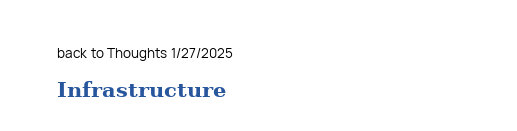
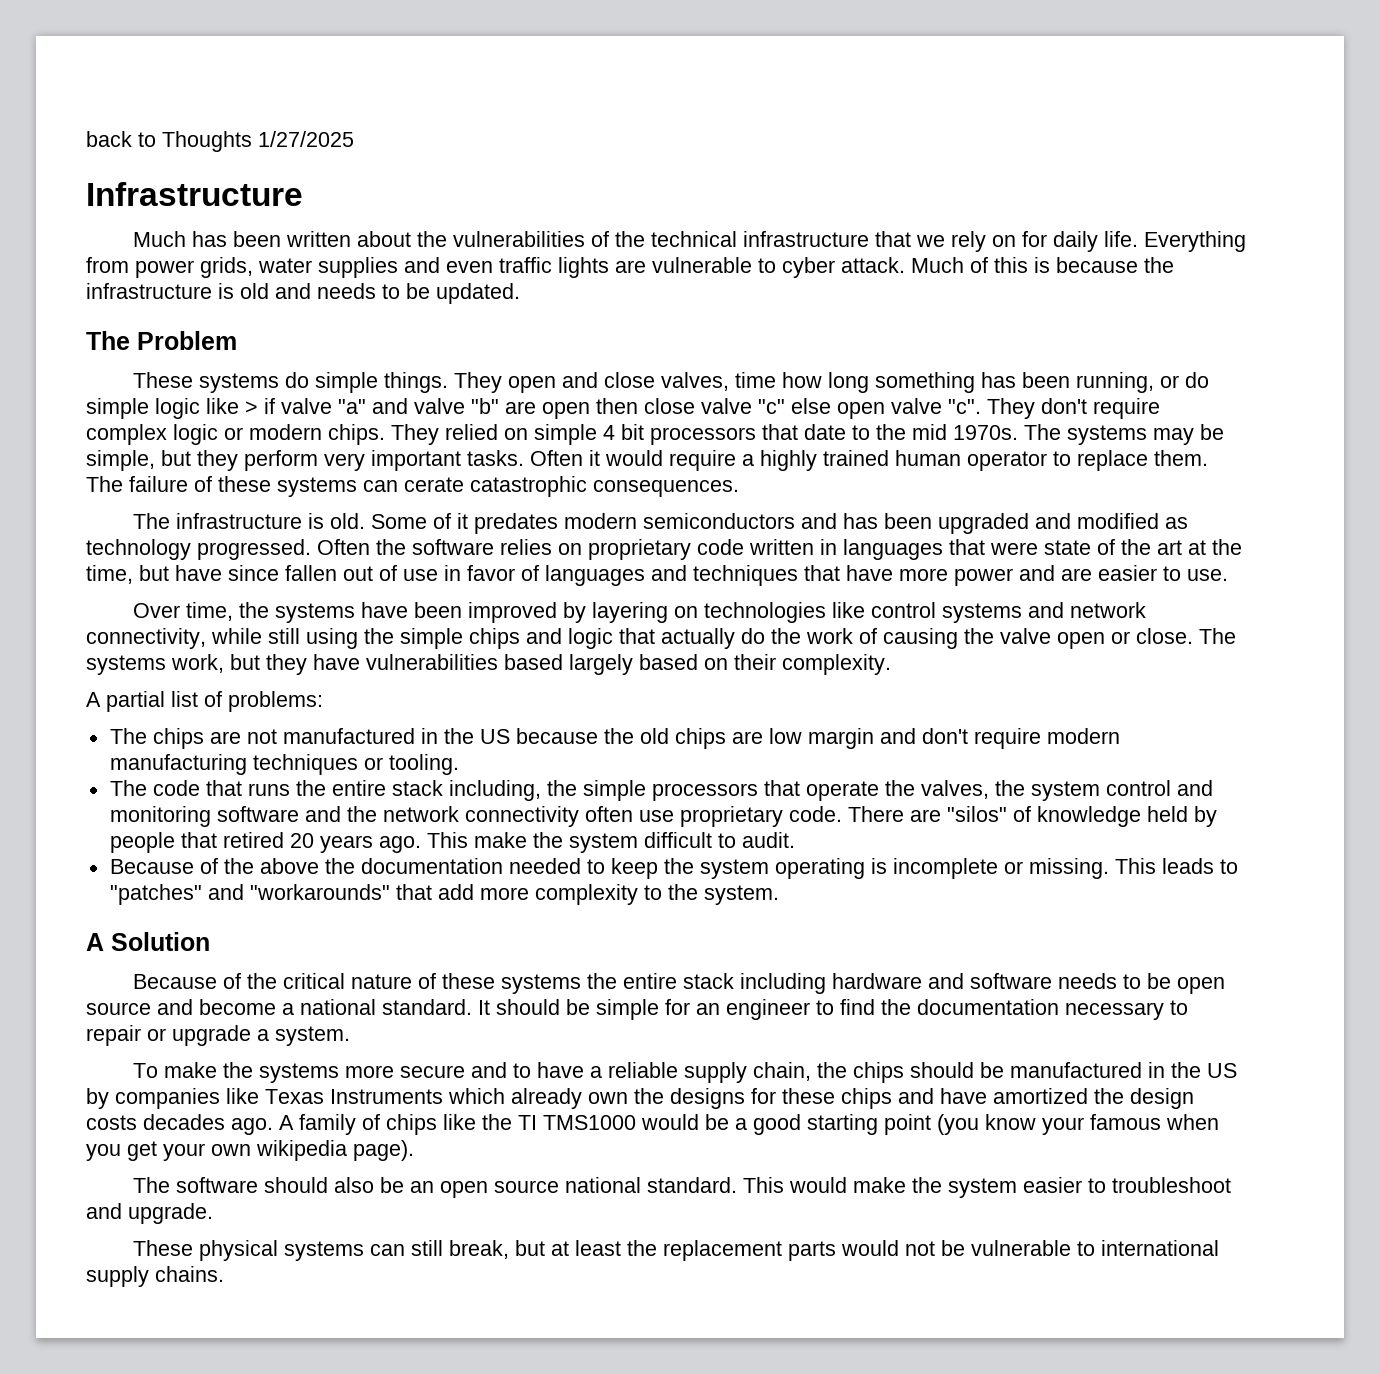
(226, 89) none -> [132,231,1246,252] [86,257,1174,278] [86,283,520,304] [86,331,237,350] [132,372,1209,393] [86,398,1160,419] [86,424,1224,445] [86,450,1208,471] [86,476,739,497] [132,513,1188,534] [86,539,1242,560] [86,565,1228,586] [132,602,1146,623] [86,628,1236,649] [86,654,891,675] [86,691,323,712] [109,728,1120,749] [109,754,459,775] [109,780,1213,801] [109,806,1217,827] [109,832,795,853] [109,858,1238,879] [109,884,779,905] [86,932,210,951] [132,973,1225,994] [86,999,1188,1020] [86,1025,350,1046] [132,1062,1237,1083] [86,1088,1194,1109] [86,1114,1219,1135] [86,1140,414,1161] [132,1177,1231,1198] [86,1203,213,1224] [132,1240,1219,1261] [86,1266,224,1287] // Much has been written about the vulnerabilities of the technical infrastructure that we rely on for daily life. Everything from power grids, water supplies and even traffic lights are vulnerable to cyber attack. Much of this is because the infrastructure is old and needs to be updated. // The Problem // These systems do simple things. They open and close valves, time how long something has been running, or do simple logic like > if valve "a" and valve "b" are open then close valve "c" else open valve "c". They don't require complex logic or modern chips. They relied on simple 4 bit processors that date to the mid 1970s. The systems may be simple, but they perform very important tasks. Often it would require a highly trained human operator to replace them. The failure of these systems can cerate catastrophic consequences. // The infrastructure is old. Some of it predates modern semiconductors and has been upgraded and modified as technology progressed. Often the software relies on proprietary code written in languages that were state of the art at the time, but have since fallen out of use in favor of languages and techniques that have more power and are easier to use. // Over time, the systems have been improved by layering on technologies like control systems and network connectivity, while still using the simple chips and logic that actually do the work of causing the valve open or close. The systems work, but they have vulnerabilities based largely based on their complexity. // A partial list of problems: // The chips are not manufactured in the US because the old chips are low margin and don't require modern manufacturing techniques or tooling. // The code that runs the entire stack including, the simple processors that operate the valves, the system control and monitoring software and the network connectivity often use proprietary code. There are "silos" of knowledge held by people that retired 20 years ago. This make the system difficult to audit. // Because of the above the documentation needed to keep the system operating is incomplete or missing. This leads to "patches" and "workarounds" that add more complexity to the system. // A Solution // Because of the critical nature of these systems the entire stack including hardware and software needs to be open source and become a national standard. It should be simple for an engineer to find the documentation necessary to repair or upgrade a system. // To make the systems more secure and to have a reliable supply chain, the chips should be manufactured in the US by companies like Texas Instruments which already own the designs for these chips and have amortized the design costs decades ago. A family of chips like the TI TMS1000 would be a good starting point (you know your famous when you get your own wikipedia page). // The software should also be an open source national standard. This would make the system easier to troubleshoot and upgrade. // These physical systems can still break, but at least the replacement parts would not be vulnerable to international supply chains.

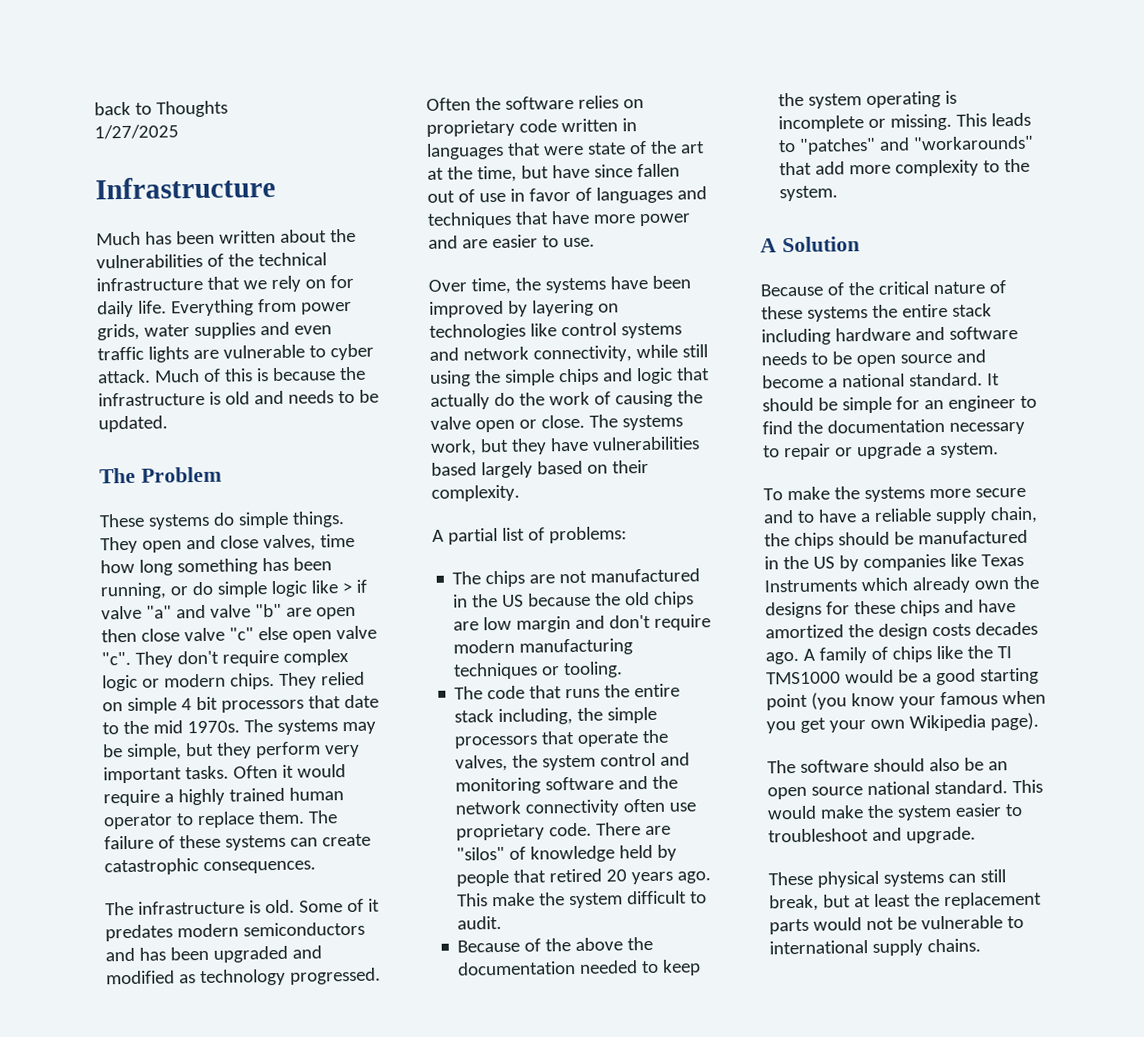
(252, 141) none -> (228, 109) //
[404,477,464,492] cerate -> [321,833,371,847] create
[256,1140,347,1161] wikipedia -> [908,714,986,732] Wikipedia

